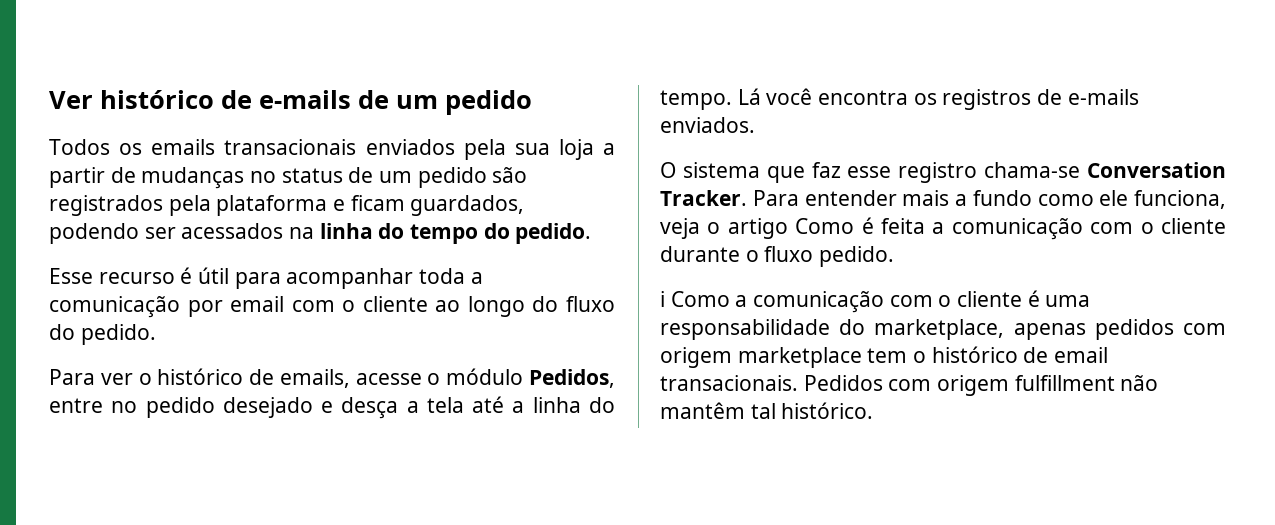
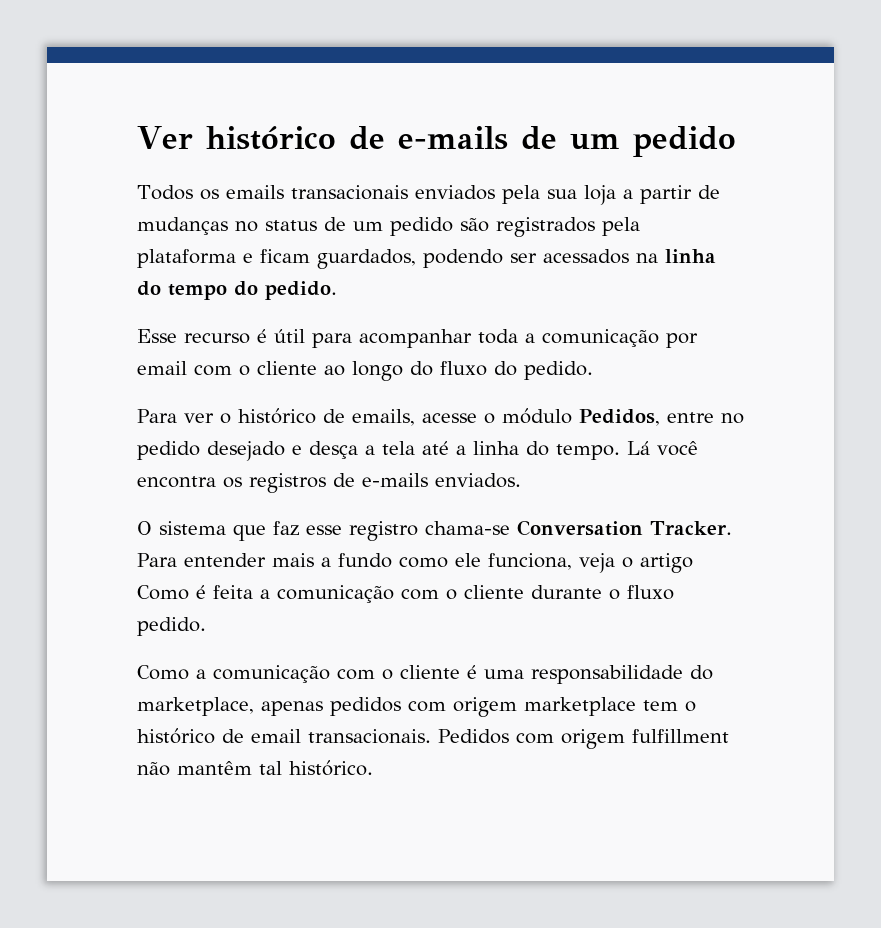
[660,291,665,307] ℹ -> (206, 626) none

